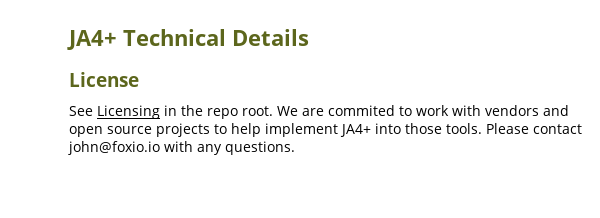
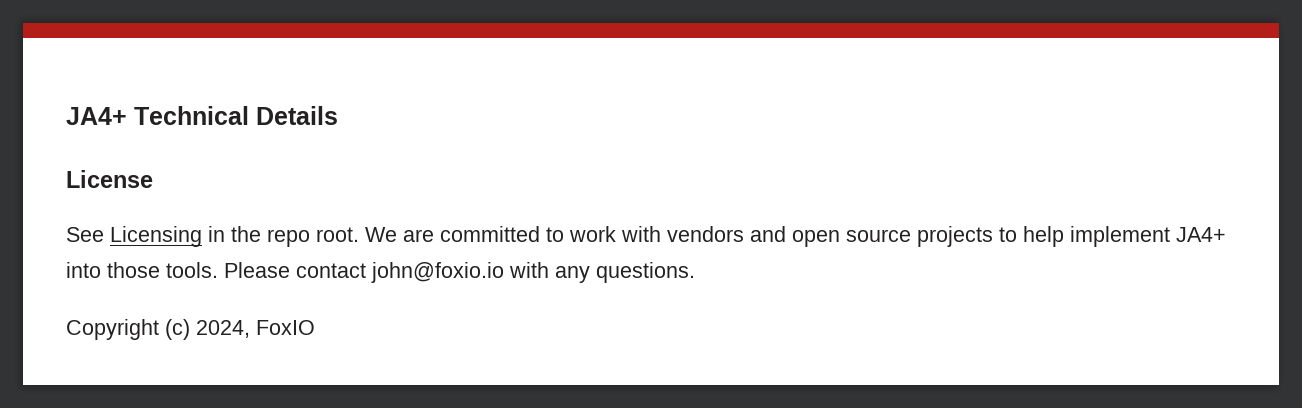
[328,105,395,116] commited -> [440,226,540,242] committed
(295, 148) none -> [66,319,315,340] // Copyright (c) 2024, FoxIO

